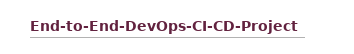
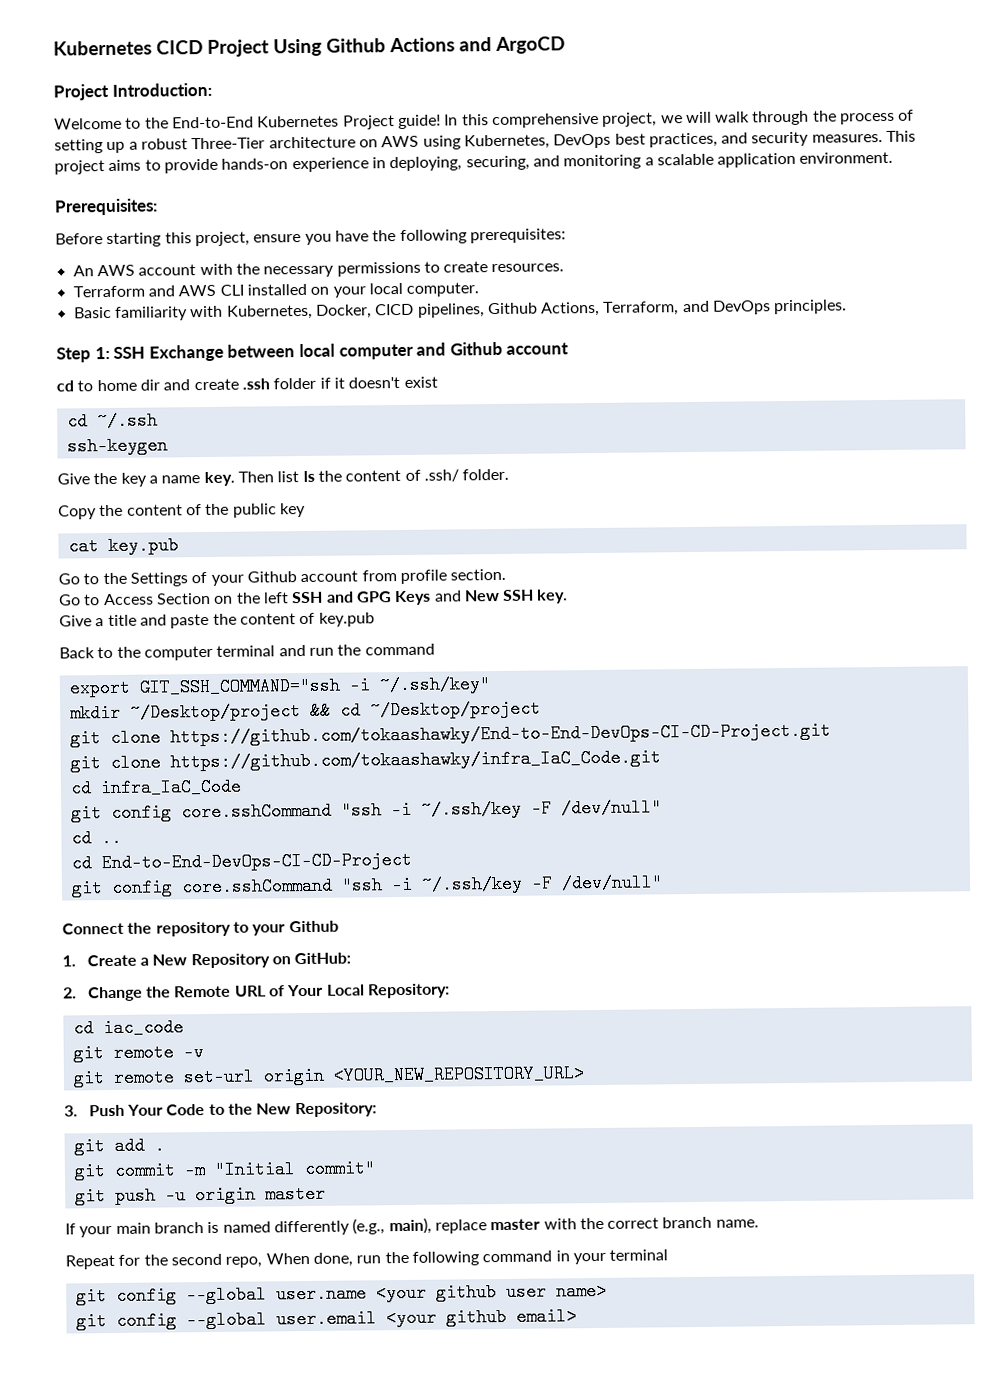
[30,20,298,34] End-to-End-DevOps-CI-CD-Project -> [53,36,565,57] [53,82,212,101] [54,109,915,130] [54,130,917,154] [54,151,894,175] [54,198,158,216] [55,228,566,248] [72,261,565,278] [72,282,480,298] [73,299,848,321] [56,341,570,363] [56,376,438,392] [66,411,158,431] [66,436,168,456] [57,468,510,487] [58,502,306,520] [67,536,179,556] [58,568,507,587] [59,589,569,606] [59,612,375,629] [59,643,435,661] [68,675,491,698] [69,699,541,723] [69,721,831,748] [69,748,661,773] [69,777,242,798] [70,798,662,823] [70,828,122,848] [70,850,412,873] [70,873,663,898] [62,920,339,937] [62,952,352,969] [63,983,451,1002] [72,1018,184,1038] [72,1043,204,1063] [72,1064,585,1088] [64,1102,377,1118] [73,1136,165,1156] [73,1159,376,1181] [74,1184,326,1206] [65,1216,759,1238] [65,1249,669,1270] [75,1281,607,1306] [75,1307,577,1331] Kubernetes CICD Project Using Github Actions and ArgoCD // Project Introduction: // Welcome to the End-to-End Kubernetes Project guide! In this comprehensive project, we will walk through the process of setting up a robust Three-Tier architecture on AWS using Kubernetes, DevOps best practices, and security measures. This project aims to provide hands-on experience in deploying, securing, and monitoring a scalable application environment. // Prerequisites: // Before starting this project, ensure you have the following prerequisites: // An AWS account with the necessary permissions to create resources. // Terraform and AWS CLI installed on your local computer. // Basic familiarity with Kubernetes, Docker, CICD pipelines, Github Actions, Terraform, and DevOps principles. // Step 1: SSH Exchange between local computer and Github account // cd to home dir and create .ssh folder if it doesn't exist // cd ~/.ssh // ssh-keygen // Give the key a name key. Then list ls the content of .ssh/ folder. // Copy the content of the public key // cat key.pub // Go to the Settings of your Github account from profile section. // Go to Access Section on the left SSH and GPG Keys and New SSH key. // Give a title and paste the content of key.pub // Back to the computer terminal and run the command // export GIT_SSH_COMMAND="ssh -i ~/.ssh/key" // mkdir ~/Desktop/project && cd ~/Desktop/project // git clone https://github.com/tokaashawky/End-to-End-DevOps-CI-CD-Project.git // git clone https://github.com/tokaashawky/infra_IaC_Code.git // cd infra_IaC_Code // git config core.sshCommand "ssh -i ~/.ssh/key -F /dev/null" // cd .. // cd End-to-End-DevOps-CI-CD-Project // git config core.sshCommand "ssh -i ~/.ssh/key -F /dev/null" // Connect the repository to your Github // 1. Create a New Repository on GitHub: // 2. Change the Remote URL of Your Local Repository: // cd iac_code // git remote -v // git remote set-url origin <YOUR_NEW_REPOSITORY_URL> // 3. Push Your Code to the New Repository: // git add . // git commit -m "Initial commit" // git push -u origin master // If your main branch is named differently (e.g., main), replace master with the correct branch name. // Repeat for the second repo, When done, run the following command in your terminal // git config --global user.name <your github user name> // git config --global user.email <your github email>

